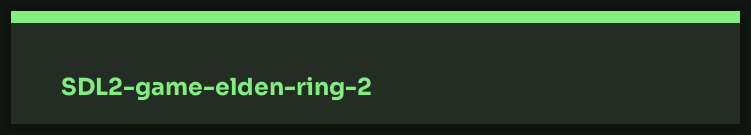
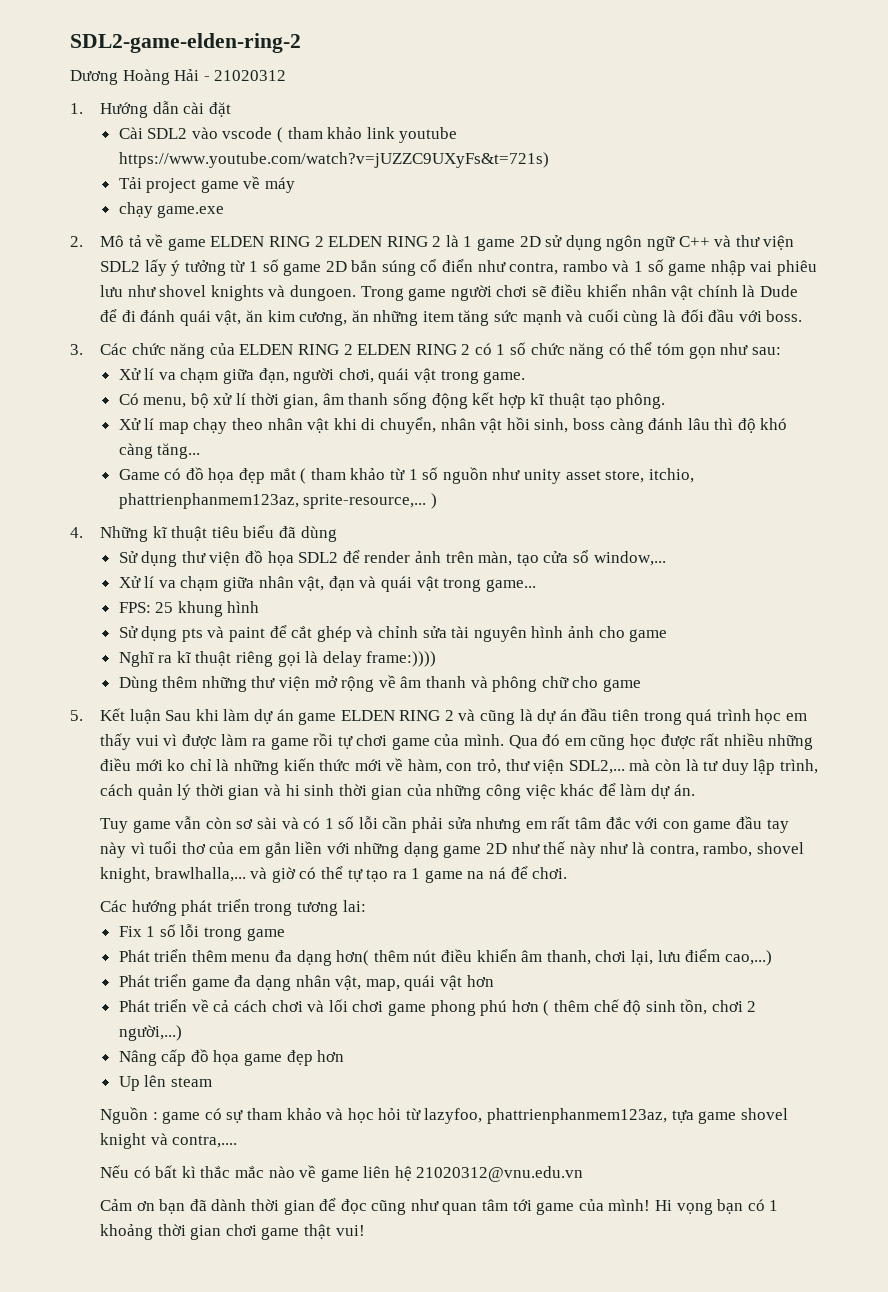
(372, 88) none -> [70,69,287,85] [70,101,231,118] [118,127,458,143] [118,152,549,168] [118,176,296,193] [118,202,225,218] [70,234,795,251] [99,259,817,276] [99,284,798,301] [99,309,803,326] [70,342,781,359] [118,368,526,384] [118,392,666,409] [118,417,788,434] [118,443,201,459] [118,467,694,484] [118,493,437,509] [70,525,337,542] [118,550,666,567] [118,576,536,592] [118,601,260,617] [118,625,668,642] [118,651,437,667] [118,675,641,692] [70,708,807,725] [99,733,814,750] [99,758,818,775] [99,783,695,800] [99,816,789,833] [99,841,804,858] [99,866,568,883] [99,899,366,916] [118,924,285,941] [118,949,772,966] [118,974,494,991] [118,999,757,1016] [118,1025,182,1041] [118,1049,345,1066] [118,1075,212,1091] [99,1107,788,1124] [99,1133,238,1149] [99,1165,584,1182] [99,1198,779,1215] [99,1224,365,1240] // Dương Hoàng Hải - 21020312 // 1. Hướng dẫn cài đặt // Cài SDL2 vào vscode ( tham khảo link youtube https://www.youtube.com/watch?v=jUZZC9UXyFs&t=721s) // Tải project game về máy // chạy game.exe // 2. Mô tả về game ELDEN RING 2 ELDEN RING 2 là 1 game 2D sử dụng ngôn ngữ C++ và thư viện SDL2 lấy ý tưởng từ 1 số game 2D bắn súng cổ điển như contra, rambo và 1 số game nhập vai phiêu lưu như shovel knights và dungoen. Trong game người chơi sẽ điều khiển nhân vật chính là Dude để đi đánh quái vật, ăn kim cương, ăn những item tăng sức mạnh và cuối cùng là đối đầu với boss. // 3. Các chức năng của ELDEN RING 2 ELDEN RING 2 có 1 số chức năng có thể tóm gọn như sau: // Xử lí va chạm giữa đạn, người chơi, quái vật trong game. // Có menu, bộ xử lí thời gian, âm thanh sống động kết hợp kĩ thuật tạo phông. // Xử lí map chạy theo nhân vật khi di chuyển, nhân vật hồi sinh, boss càng đánh lâu thì độ khó càng tăng... // Game có đồ họa đẹp mắt ( tham khảo từ 1 số nguồn như unity asset store, itchio, phattrienphanmem123az, sprite-resource,... ) // 4. Những kĩ thuật tiêu biểu đã dùng // Sử dụng thư viện đồ họa SDL2 để render ảnh trên màn, tạo cửa sổ window,... // Xử lí va chạm giữa nhân vật, đạn và quái vật trong game... // FPS: 25 khung hình // Sử dụng pts và paint để cắt ghép và chỉnh sửa tài nguyên hình ảnh cho game // Nghĩ ra kĩ thuật riêng gọi là delay frame:)))) // Dùng thêm những thư viện mở rộng về âm thanh và phông chữ cho game // 5. Kết luận Sau khi làm dự án game ELDEN RING 2 và cũng là dự án đầu tiên trong quá trình học em thấy vui vì được làm ra game rồi tự chơi game của mình. Qua đó em cũng học được rất nhiều những điều mới ko chỉ là những kiến thức mới về hàm, con trỏ, thư viện SDL2,... mà còn là tư duy lập trình, cách quản lý thời gian và hi sinh thời gian của những công việc khác để làm dự án. // Tuy game vẫn còn sơ sài và có 1 số lỗi cần phải sửa nhưng em rất tâm đắc với con game đầu tay này vì tuổi thơ của em gắn liền với những dạng game 2D như thế này như là contra, rambo, shovel knight, brawlhalla,... và giờ có thể tự tạo ra 1 game na ná để chơi. // Các hướng phát triển trong tương lai: // Fix 1 số lỗi trong game // Phát triển thêm menu đa dạng hơn( thêm nút điều khiển âm thanh, chơi lại, lưu điểm cao,...) // Phát triển game đa dạng nhân vật, map, quái vật hơn // Phát triển về cả cách chơi và lối chơi game phong phú hơn ( thêm chế độ sinh tồn, chơi 2 người,...) // Nâng cấp đồ họa game đẹp hơn // Up lên steam // Nguồn : game có sự tham khảo và học hỏi từ lazyfoo, phattrienphanmem123az, tựa game shovel knight và contra,.... // Nếu có bất kì thắc mắc nào về game liên hệ 21020312@vnu.edu.vn // Cảm ơn bạn đã dành thời gian để đọc cũng như quan tâm tới game của mình! Hi vọng bạn có 1 khoảng thời gian chơi game thật vui!

